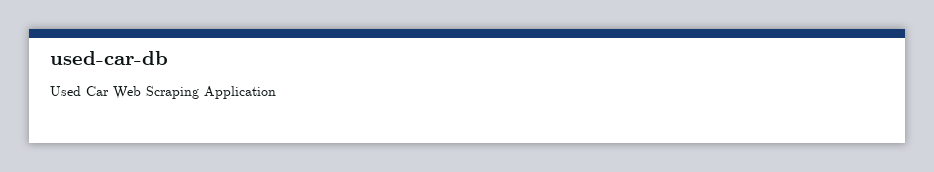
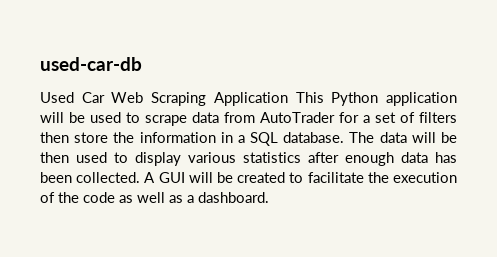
(276, 92) none -> [295,92,457,106] [40,112,457,126] [40,132,458,146] [40,152,457,166] [40,172,457,183] [40,192,269,203] This Python application will be used to scrape data from AutoTrader for a set of filters then store the information in a SQL database. The data will be then used to display various statistics after enough data has been collected. A GUI will be created to facilitate the execution of the code as well as a dashboard.

